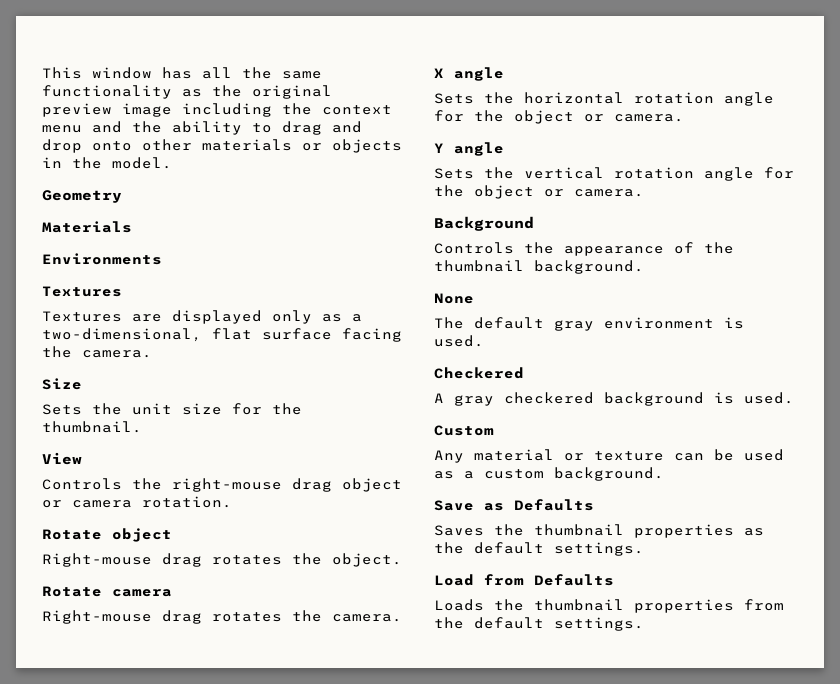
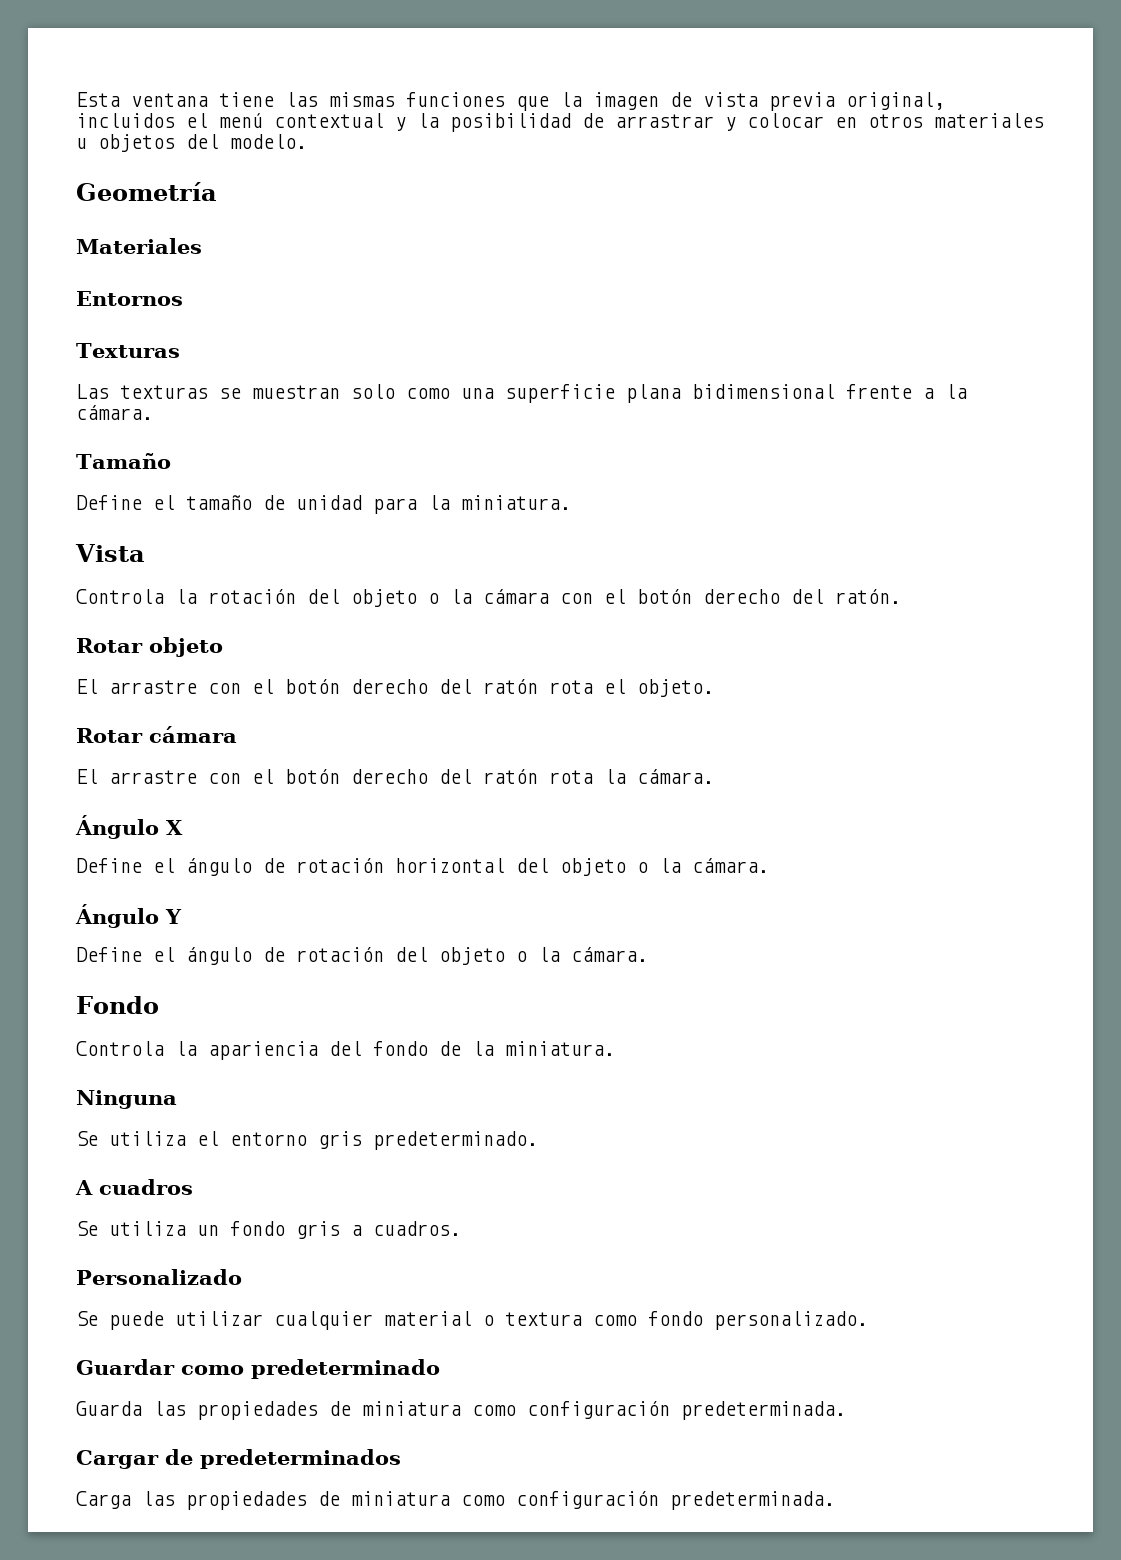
[42,67,322,79] [42,85,332,99] [42,103,392,117] [42,121,362,135] [42,139,402,153] [42,157,172,169] [42,190,122,203] [42,221,132,233] [42,253,162,265] [42,286,122,297] [42,310,362,324] [42,328,402,342] [42,346,152,358] [42,378,82,390] [42,403,302,415] [42,421,142,433] [42,452,82,465] [42,478,402,492] [42,496,232,508] [42,528,172,542] [42,553,402,567] [42,586,172,597] [42,610,402,624] [434,67,504,81] [434,92,774,106] [434,110,684,124] [434,142,504,156] [434,167,794,181] [434,185,644,199] [434,216,534,231] [434,242,734,256] [434,260,644,274] [434,293,474,304] [434,317,744,331] [434,335,484,347] [434,367,524,379] [434,392,794,406] [434,425,494,436] [434,449,784,463] [434,467,664,481] [434,499,594,511] [434,524,764,538] [434,542,644,556] [434,574,614,586] [434,599,784,613] [434,617,644,631] This window has all the same functionality as the original preview image including the context menu and the ability to drag and drop onto other materials or objects in the model. // Geometry // Materials // Environments // Textures // Textures are displayed only as a two-dimensional, flat surface facing the camera. // Size // Sets the unit size for the thumbnail. // View // Controls the right-mouse drag object or camera rotation. // Rotate object // Right-mouse drag rotates the object. // Rotate camera // Right-mouse drag rotates the camera. // X angle // Sets the horizontal rotation angle for the object or camera. // Y angle // Sets the vertical rotation angle for the object or camera. // Background // Controls the appearance of the thumbnail background. // None // The default gray environment is used. // Checkered // A gray checkered background is used. // Custom // Any material or texture can be used as a custom background. // Save as Defaults // Saves the thumbnail properties as the default settings. // Load from Defaults // Loads the thumbnail properties from the default settings. -> [76,92,945,111] [76,113,1044,132] [76,134,307,152] [76,182,217,201] [76,238,202,254] [76,291,183,306] [76,343,180,358] [76,384,967,403] [76,405,153,420] [76,453,171,469] [76,495,571,514] [75,544,145,562] [76,589,901,607] [76,637,223,657] [76,679,714,697] [76,726,237,743] [76,769,714,784] [75,815,183,839] [76,858,769,876] [75,904,182,928] [76,947,648,965] [76,996,159,1014] [76,1041,615,1060] [76,1090,177,1109] [76,1131,538,1150] [75,1179,193,1195] [76,1221,461,1239] [76,1269,242,1285] [76,1311,868,1330] [76,1359,440,1379] [76,1401,846,1420] [76,1449,401,1469] [76,1491,835,1510] Esta ventana tiene las mismas funciones que la imagen de vista previa original, incluidos el menú contextual y la posibilidad de arrastrar y colocar en otros materiales u objetos del modelo. // Geometría // Materiales // Entornos // Texturas // Las texturas se muestran solo como una superficie plana bidimensional frente a la cámara. // Tamaño // Define el tamaño de unidad para la miniatura. // Vista // Controla la rotación del objeto o la cámara con el botón derecho del ratón. // Rotar objeto // El arrastre con el botón derecho del ratón rota el objeto. // Rotar cámara // El arrastre con el botón derecho del ratón rota la cámara. // Ángulo X // Define el ángulo de rotación horizontal del objeto o la cámara. // Ángulo Y // Define el ángulo de rotación del objeto o la cámara. // Fondo // Controla la apariencia del fondo de la miniatura. // Ninguna // Se utiliza el entorno gris predeterminado. // A cuadros // Se utiliza un fondo gris a cuadros. // Personalizado // Se puede utilizar cualquier material o textura como fondo personalizado. // Guardar como predeterminado // Guarda las propiedades de miniatura como configuración predeterminada. // Cargar de predeterminados // Carga las propiedades de miniatura como configuración predeterminada.

